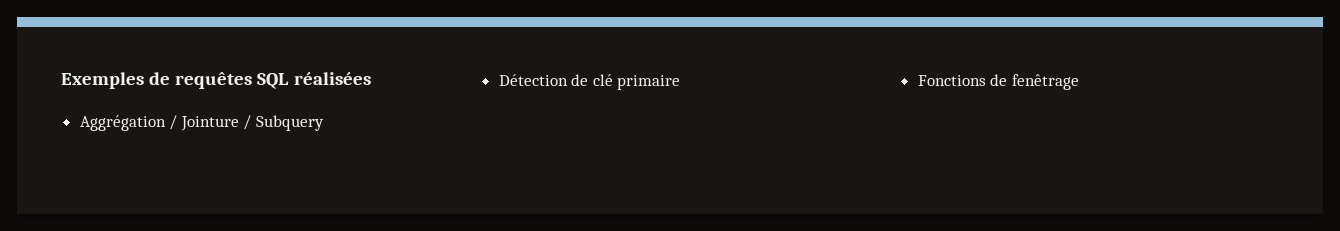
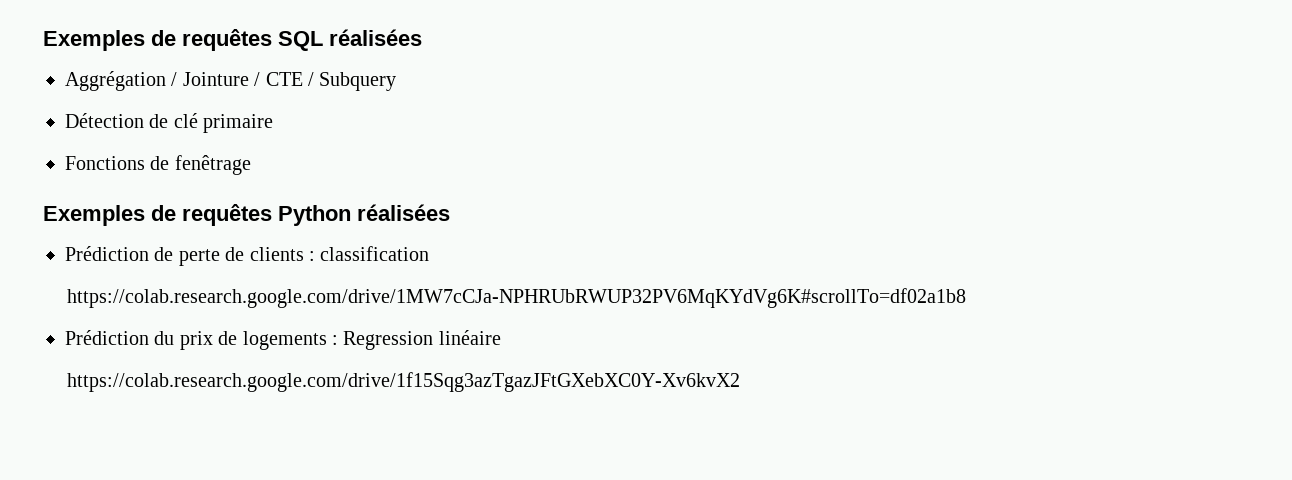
(252, 122) none -> [265,72,314,86] CTE /
(1079, 82) none -> [43,204,450,226] [65,246,430,266] [66,288,966,308] [65,330,501,350] [66,372,740,392] // Exemples de requêtes Python réalisées // Prédiction de perte de clients : classification // https://colab.research.google.com/drive/1MW7cCJa-NPHRUbRWUP32PV6MqKYdVg6K#scrollTo=df02a1b8 // Prédiction du prix de logements : Regression linéaire // https://colab.research.google.com/drive/1f15Sqg3azTgazJFtGXebXC0Y-Xv6kvX2

